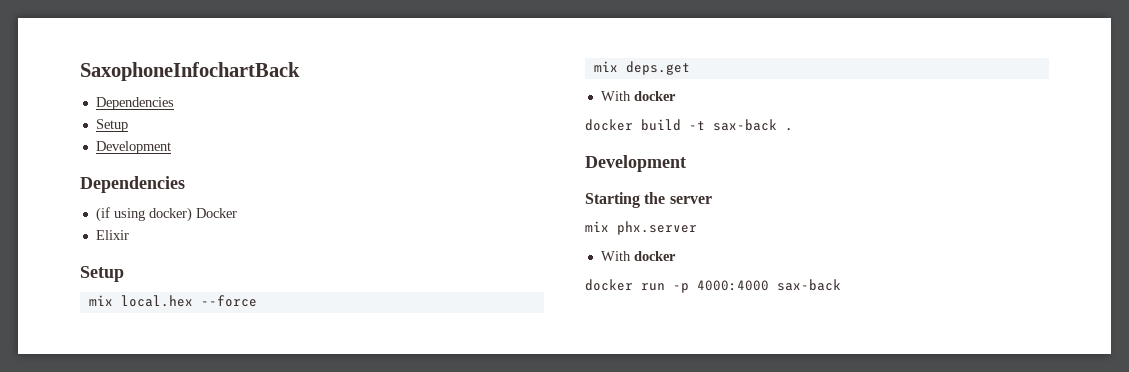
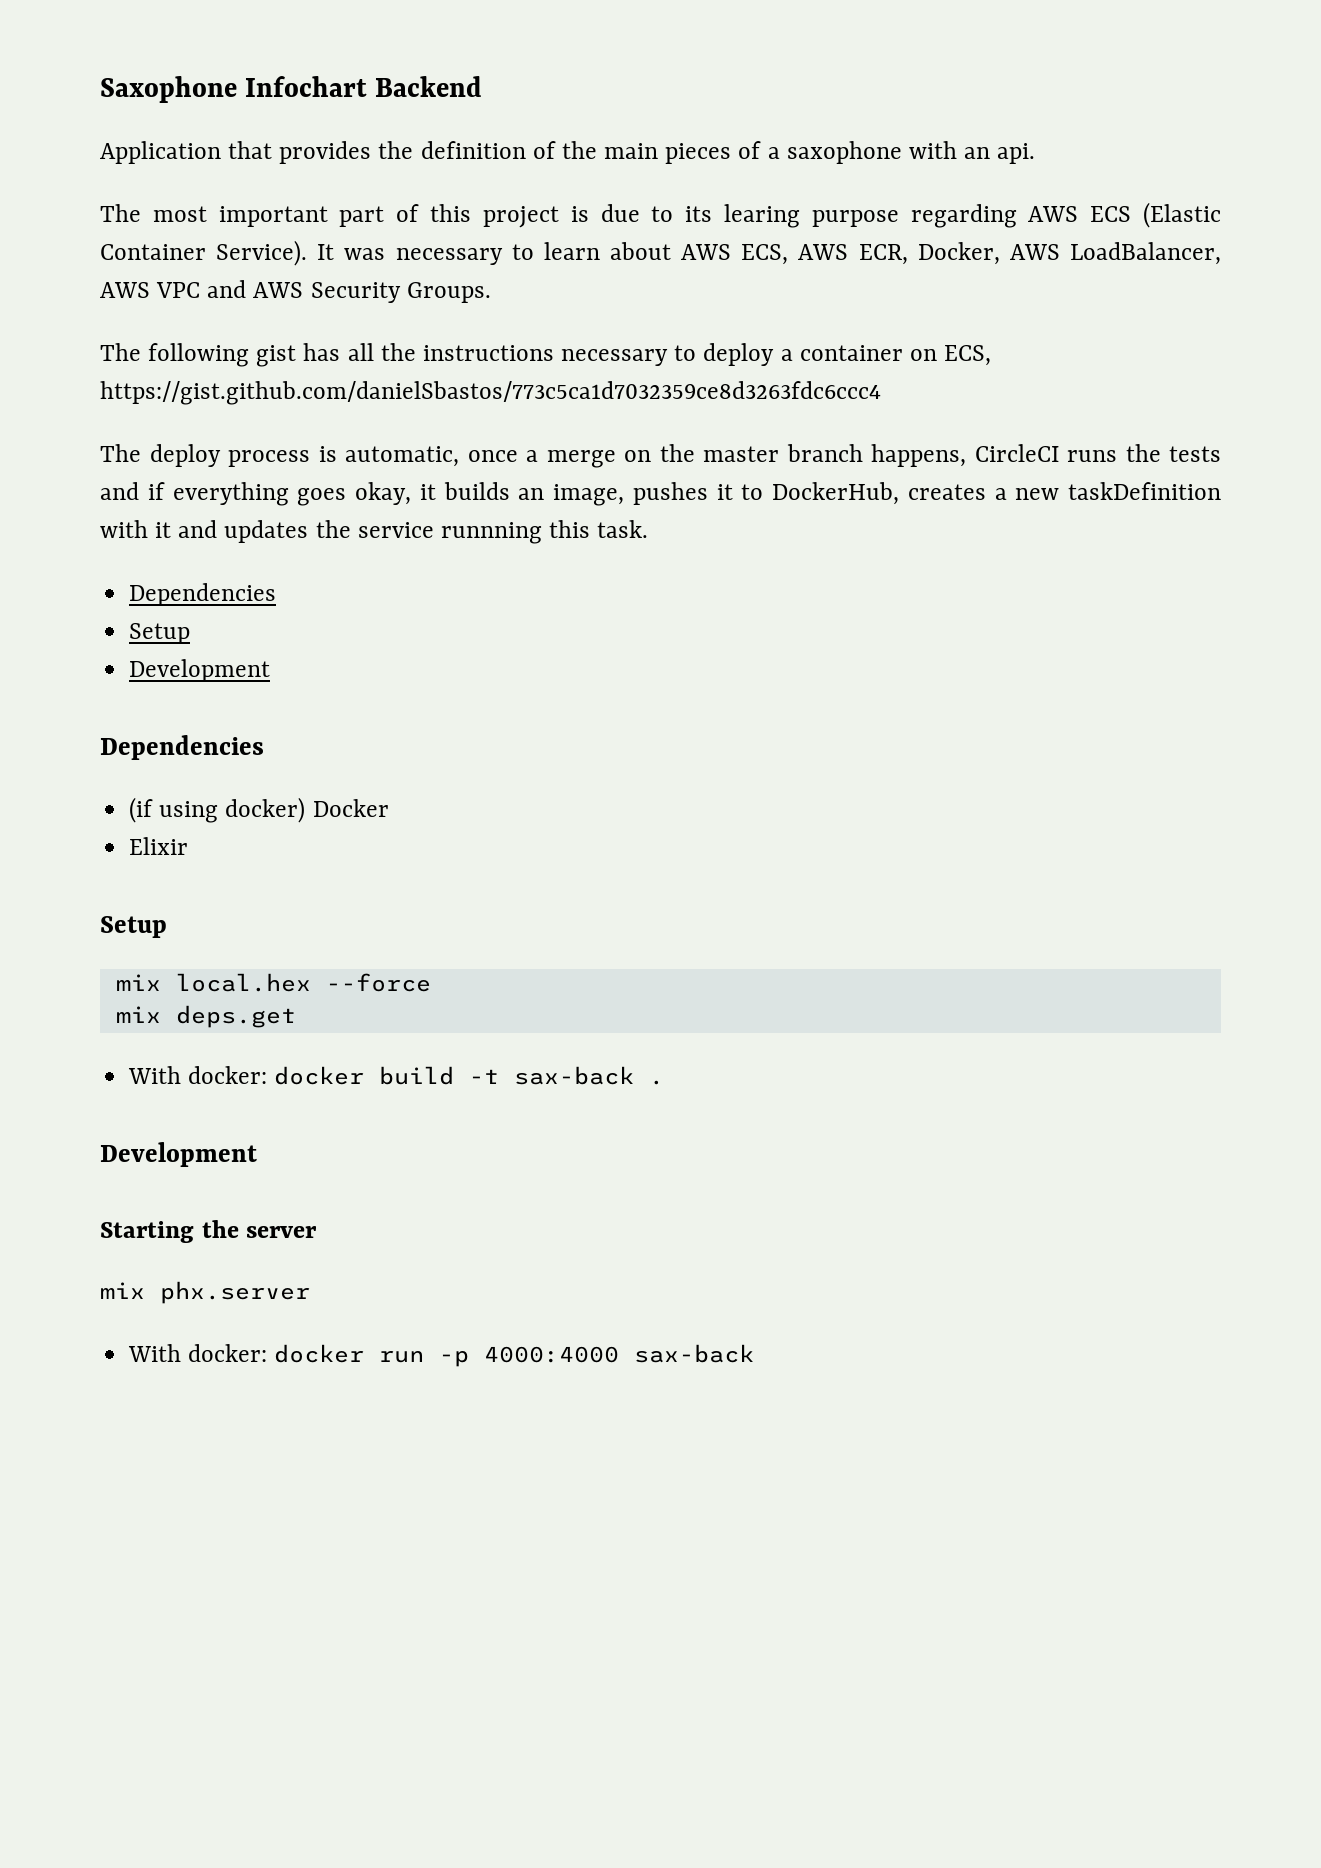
[80,62,300,81] SaxophoneInfochartBack -> [100,76,483,103] [100,141,1036,164] [100,202,1221,228] [100,240,1221,266] [100,280,491,303] [100,343,992,367] [100,381,881,405] [100,444,1221,468] [100,482,1221,506] [100,520,649,544] Saxophone Infochart Backend // Application that provides the definition of the main pieces of a saxophone with an api. // The most important part of this project is due to its learing purpose regarding AWS ECS (Elastic Container Service). It was necessary to learn about AWS ECS, AWS ECR, Docker, AWS LoadBalancer, AWS VPC and AWS Security Groups. // The following gist has all the instructions necessary to deploy a container on ECS, https://gist.github.com/danielSbastos/773c5ca1d7032359ce8d3263fdc6ccc4 // The deploy process is automatic, once a merge on the master branch happens, CircleCI runs the tests and if everything goes okay, it builds an image, pushes it to DockerHub, creates a new taskDefinition with it and updates the service runnning this task.
[633,91,676,101] docker // -> [188,1066,268,1084] docker:
[633,251,676,261] docker // -> [188,1344,268,1362] docker:

